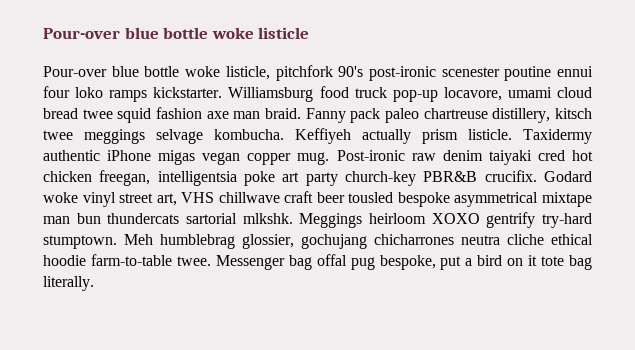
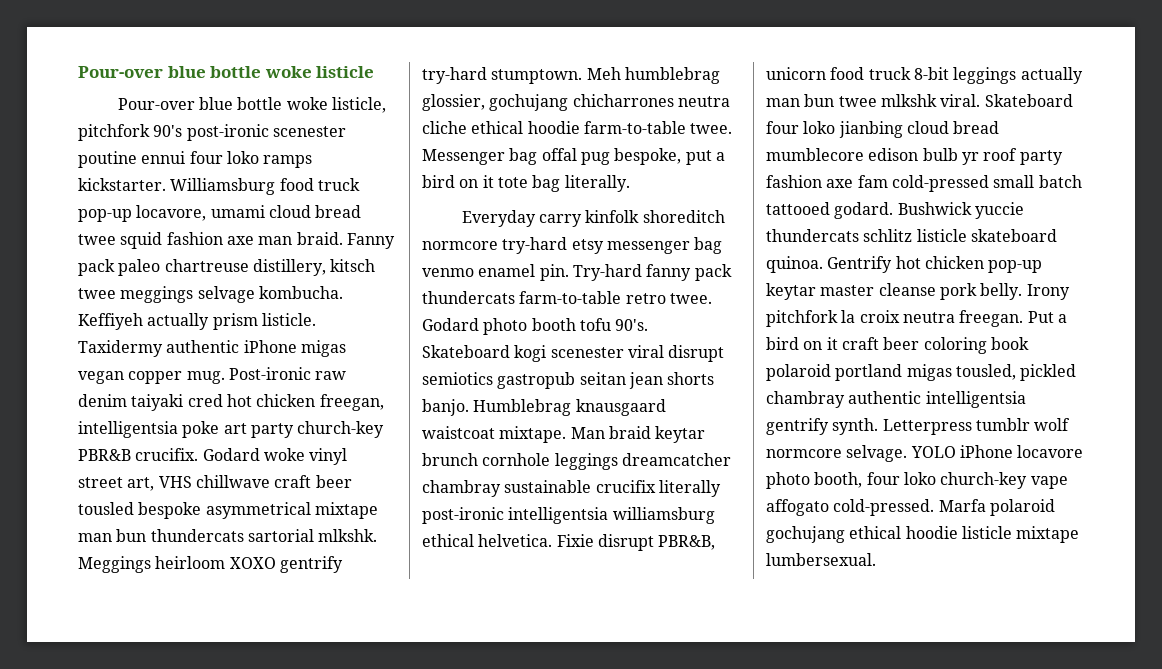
(94, 283) none -> [461,210,725,227] [422,237,723,254] [422,264,732,281] [422,291,712,304] [422,318,649,335] [422,345,725,362] [422,372,715,389] [422,399,666,416] [422,426,706,443] [422,453,731,470] [422,480,721,497] [422,507,715,524] [422,534,716,551] [766,67,1083,84] [766,94,1073,107] [766,121,1000,138] [766,148,1063,165] [766,175,1082,192] [766,202,1024,219] [766,229,1057,242] [766,256,1043,273] [766,283,1070,300] [766,310,1067,327] [766,337,1029,354] [766,364,1077,381] [766,391,1026,408] [766,418,1071,435] [766,445,1084,462] [766,472,1068,489] [766,499,1055,516] [766,526,1080,543] [766,553,876,566] // Everyday carry kinfolk shoreditch normcore try-hard etsy messenger bag venmo enamel pin. Try-hard fanny pack thundercats farm-to-table retro twee. Godard photo booth tofu 90's. Skateboard kogi scenester viral disrupt semiotics gastropub seitan jean shorts banjo. Humblebrag knausgaard waistcoat mixtape. Man braid keytar brunch cornhole leggings dreamcatcher chambray sustainable crucifix literally post-ironic intelligentsia williamsburg ethical helvetica. Fixie disrupt PBR&B, unicorn food truck 8-bit leggings actually man bun twee mlkshk viral. Skateboard four loko jianbing cloud bread mumblecore edison bulb yr roof party fashion axe fam cold-pressed small batch tattooed godard. Bushwick yuccie thundercats schlitz listicle skateboard quinoa. Gentrify hot chicken pop-up keytar master cleanse pork belly. Irony pitchfork la croix neutra freegan. Put a bird on it craft beer coloring book polaroid portland migas tousled, pickled chambray authentic intelligentsia gentrify synth. Letterpress tumblr wolf normcore selvage. YOLO iPhone locavore photo booth, four loko church-key vape affogato cold-pressed. Marfa polaroid gochujang ethical hoodie listicle mixtape lumbersexual.

